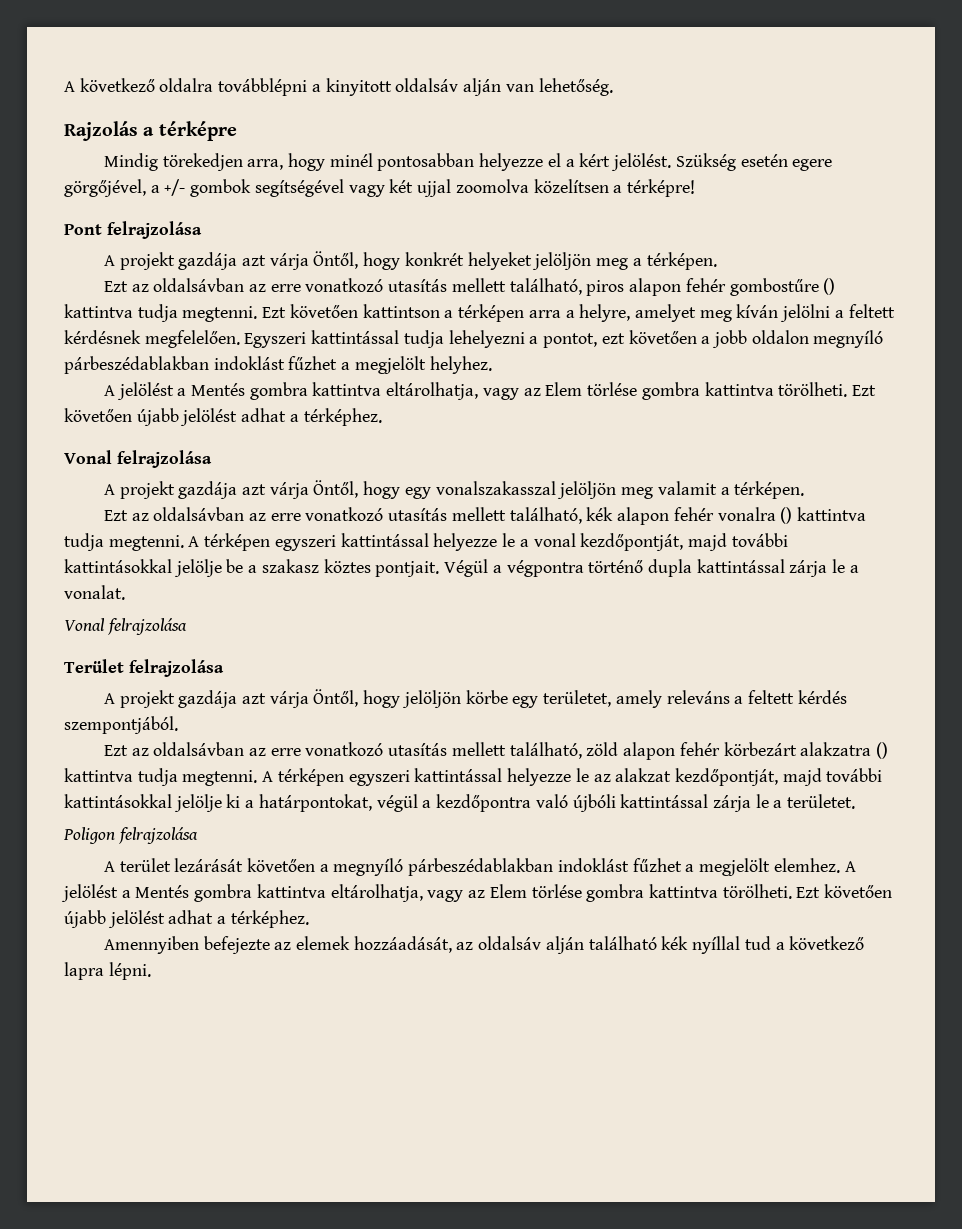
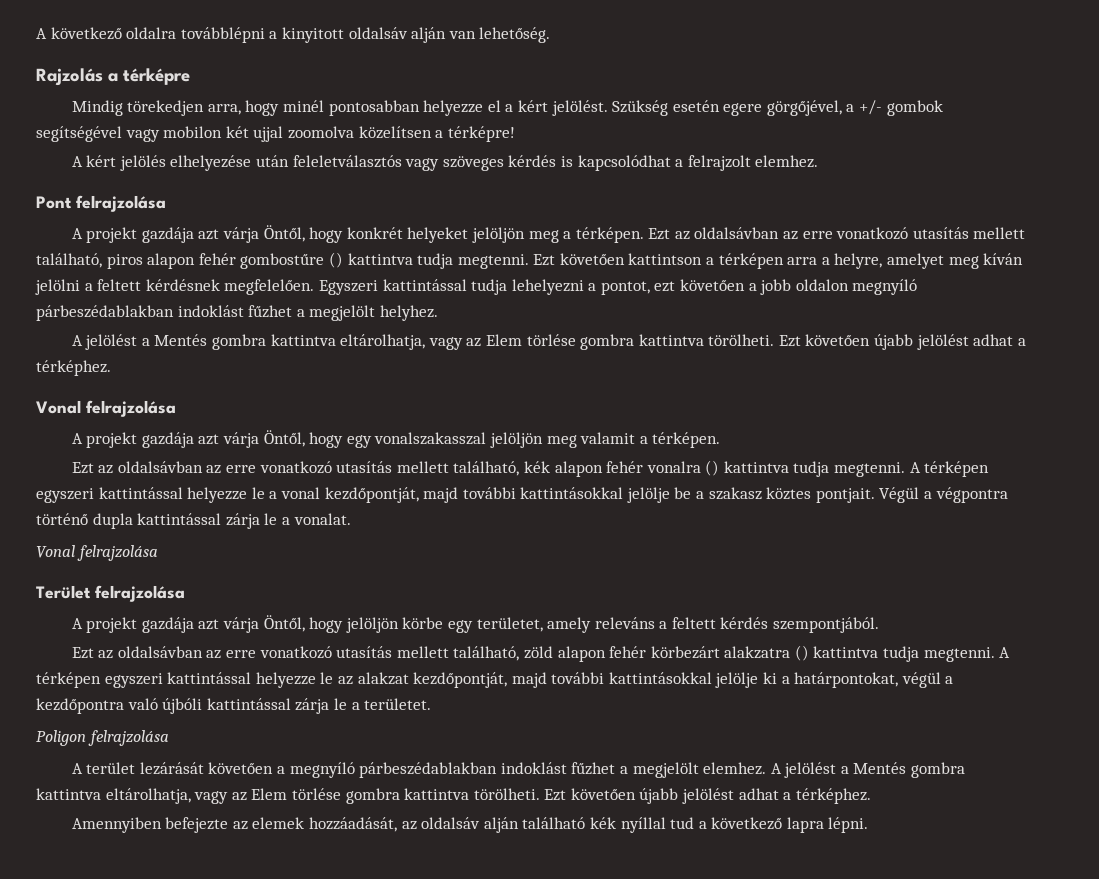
(385, 191) none -> [163,126,223,138] mobilon
(695, 188) none -> [71,155,819,171] // A kért jelölés elhelyezése után feleletválasztós vagy szöveges kérdés is kapcsolódhat a felrajzolt elemhez.
(717, 261) // -> (644, 235) none

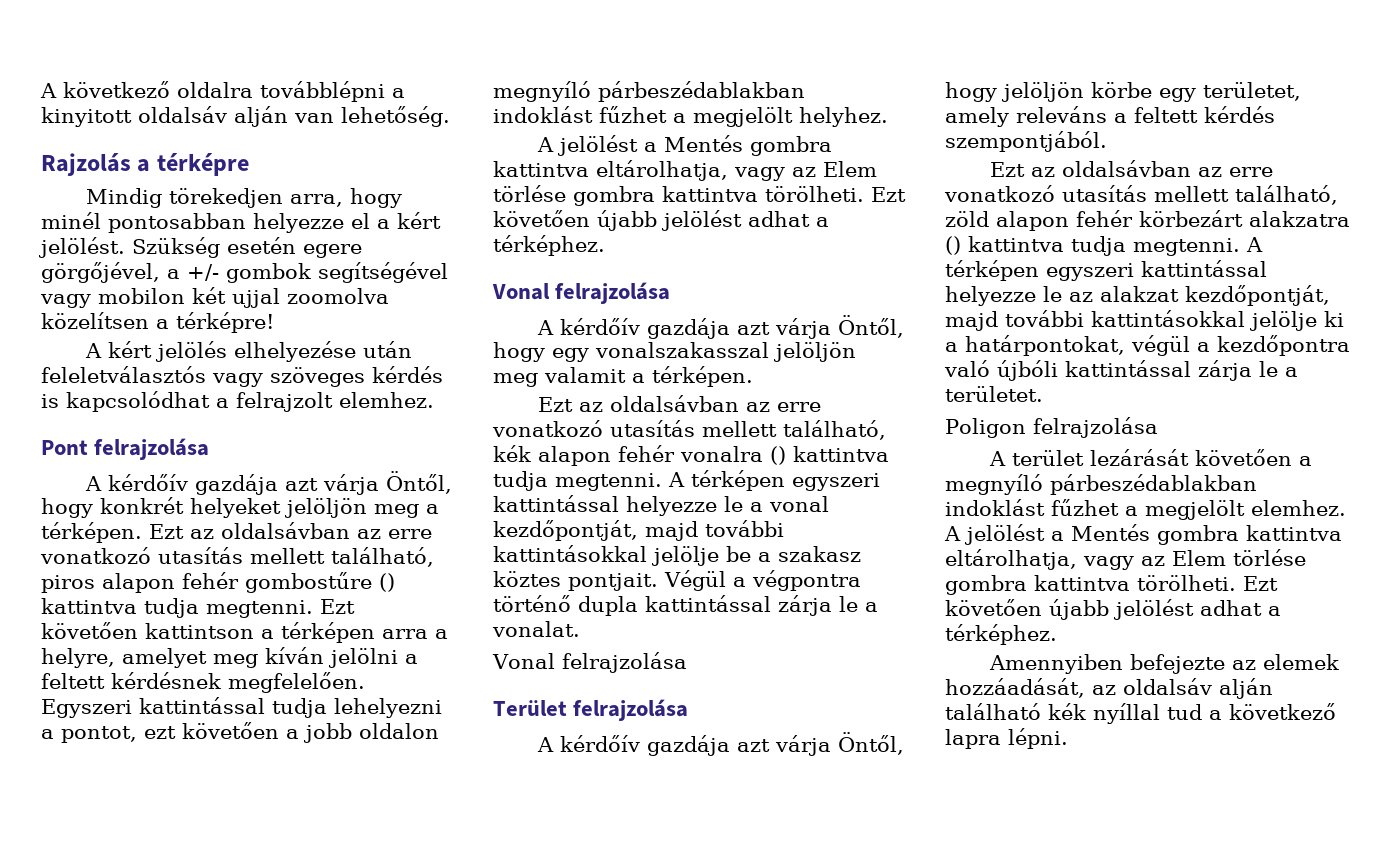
[86,227,138,243] projekt -> [107,474,188,491] kérdőív
[86,432,138,448] projekt -> [559,318,640,335] kérdőív
[86,617,138,633] projekt -> [559,735,640,752] kérdőív

